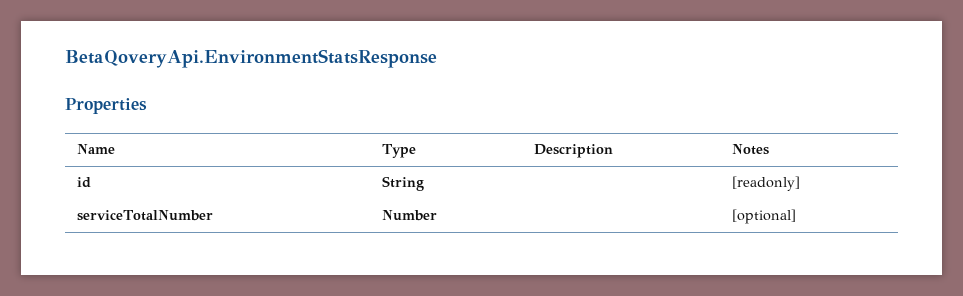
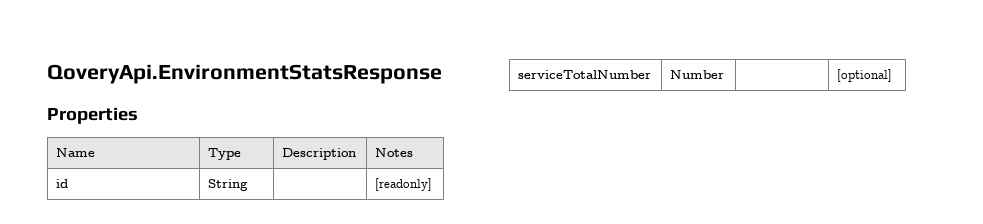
[65,49,437,68] BetaQoveryApi.EnvironmentStatsResponse -> [47,64,442,84] QoveryApi.EnvironmentStatsResponse

